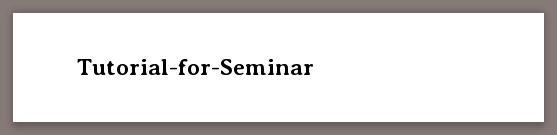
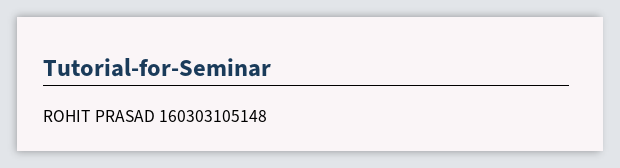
(314, 67) none -> [43,110,268,122] // ROHIT PRASAD 160303105148

